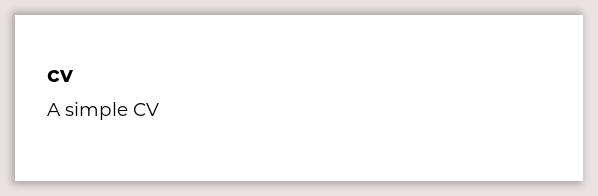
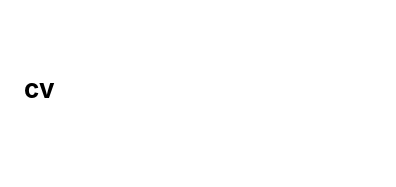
[47,102,159,120] // A simple CV -> (55, 90) none

